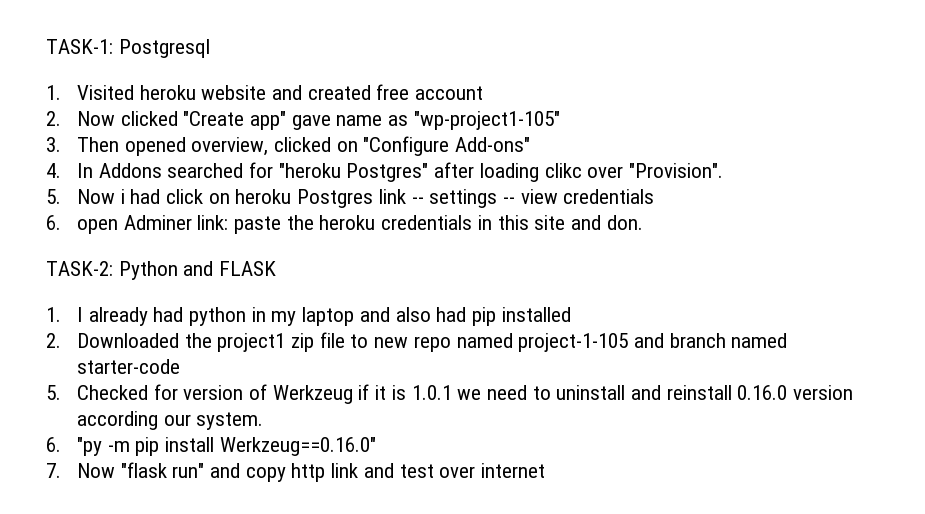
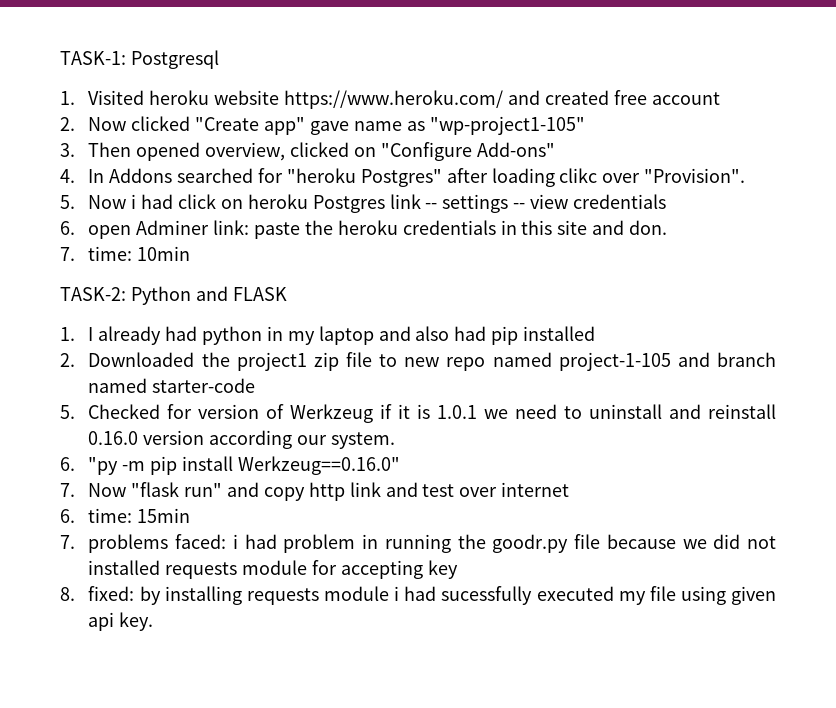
(267, 92) none -> [284,90,504,109] https://www.heroku.com/
(643, 222) none -> [60,246,191,261] // 7. time: 10min
(545, 470) none -> [60,508,191,523] [60,534,777,553] [88,560,458,579] [60,586,777,605] [88,612,154,631] // 6. time: 15min // 7. problems faced: i had problem in running the goodr.py file because we did not installed requests module for accepting key // 8. fixed: by installing requests module i had sucessfully executed my file using given api key.

